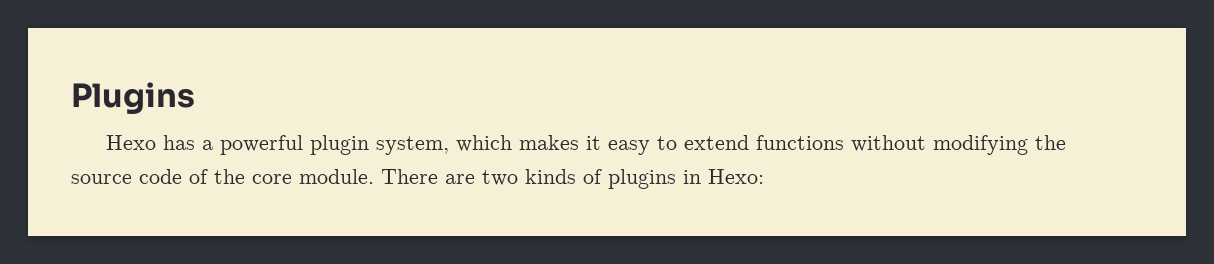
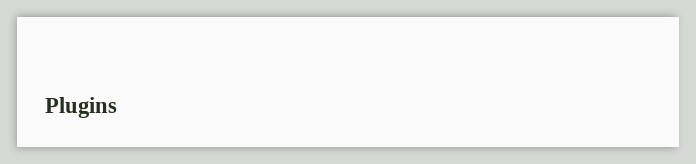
[106,135,1067,155] [71,169,764,189] // Hexo has a powerful plugin system, which makes it easy to extend functions without modifying the source code of the core module. There are two kinds of plugins in Hexo: -> (117, 107) none

